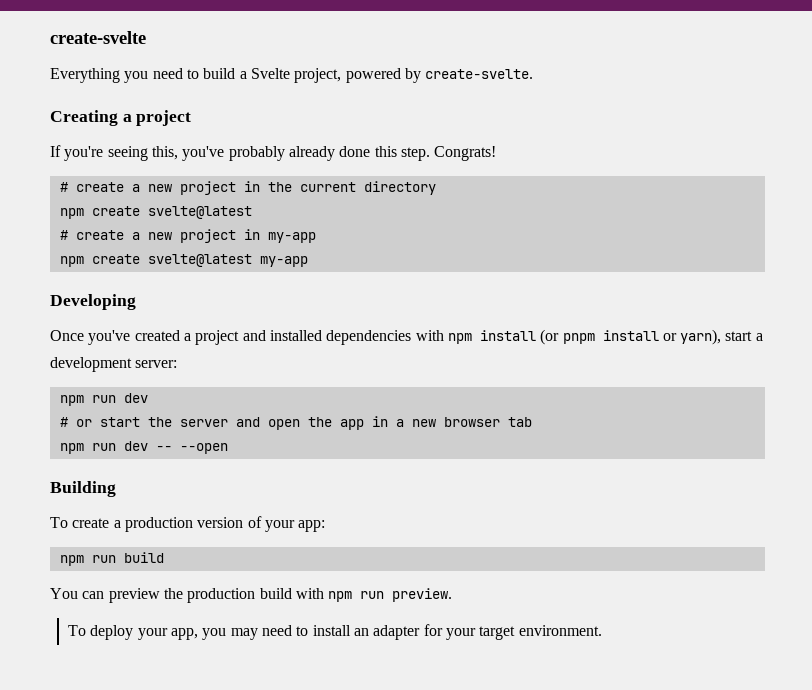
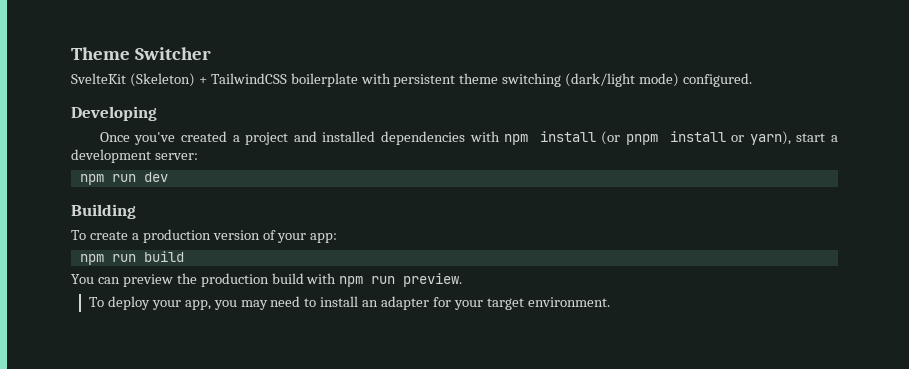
[50,31,146,44] [50,68,534,83] [50,110,192,126] [50,145,497,161] [59,181,436,195] [59,206,252,219] [59,229,316,243] [59,254,308,267] create-svelte // Everything you need to build a Svelte project, powered by create-svelte. // Creating a project // If you're seeing this, you've probably already done this step. Congrats! // # create a new project in the current directory // npm create svelte@latest // # create a new project in my-app // npm create svelte@latest my-app -> [71,47,211,60] [71,73,753,87] Theme Switcher // SvelteKit (Skeleton) + TailwindCSS boilerplate with persistent theme switching (dark/light mode) configured.
[59,416,532,430] [59,441,228,454] // # or start the server and open the app in a new browser tab // npm run dev -- --open -> (168, 177) none

